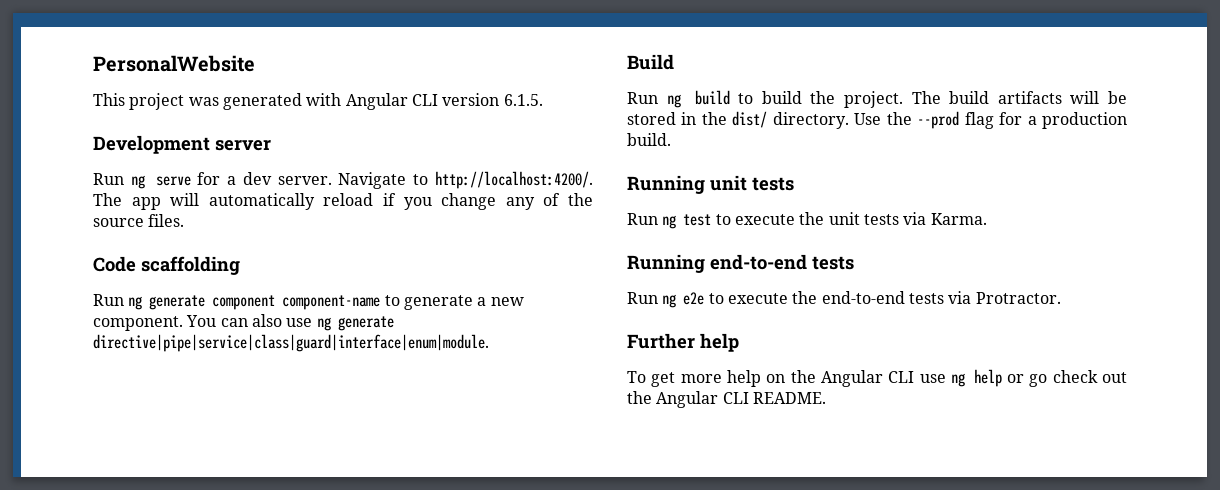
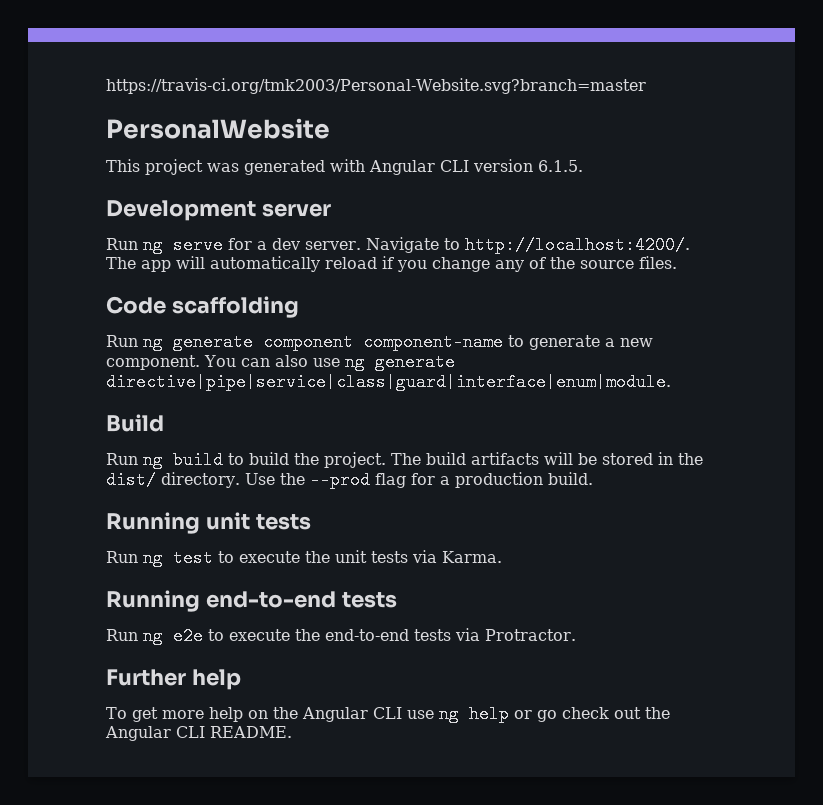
(93, 63) none -> [106,78,646,94] https://travis-ci.org/tmk2003/Personal-Website.svg?branch=master //

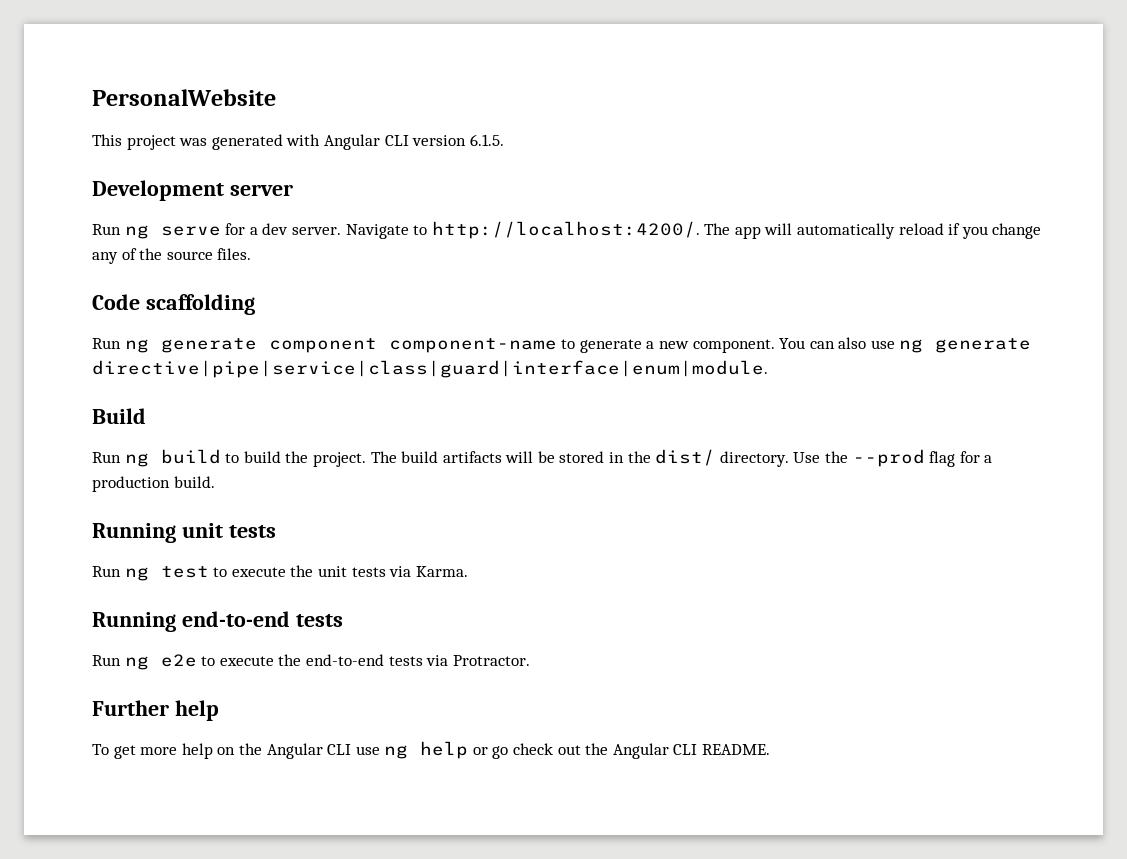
[106,78,646,94] https://travis-ci.org/tmk2003/Personal-Website.svg?branch=master // -> (92, 97) none

